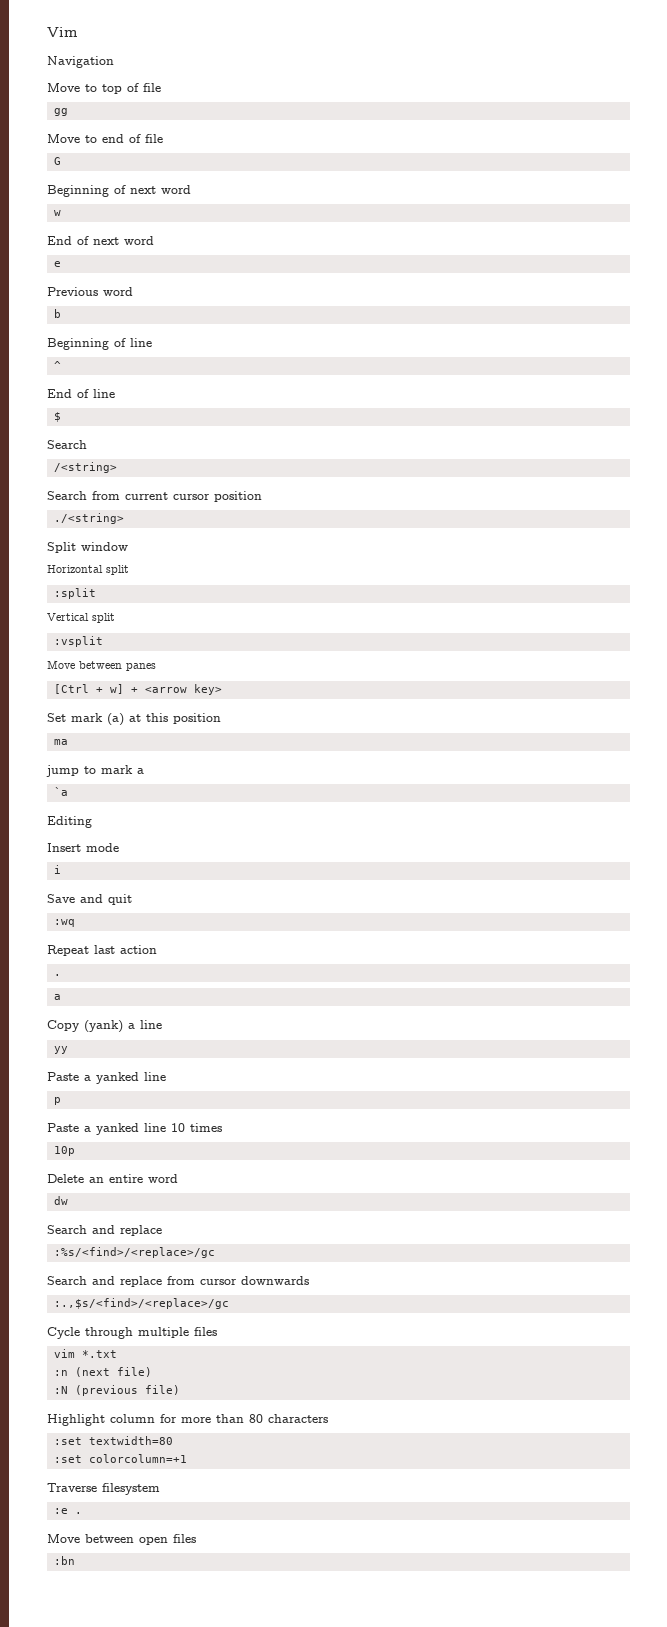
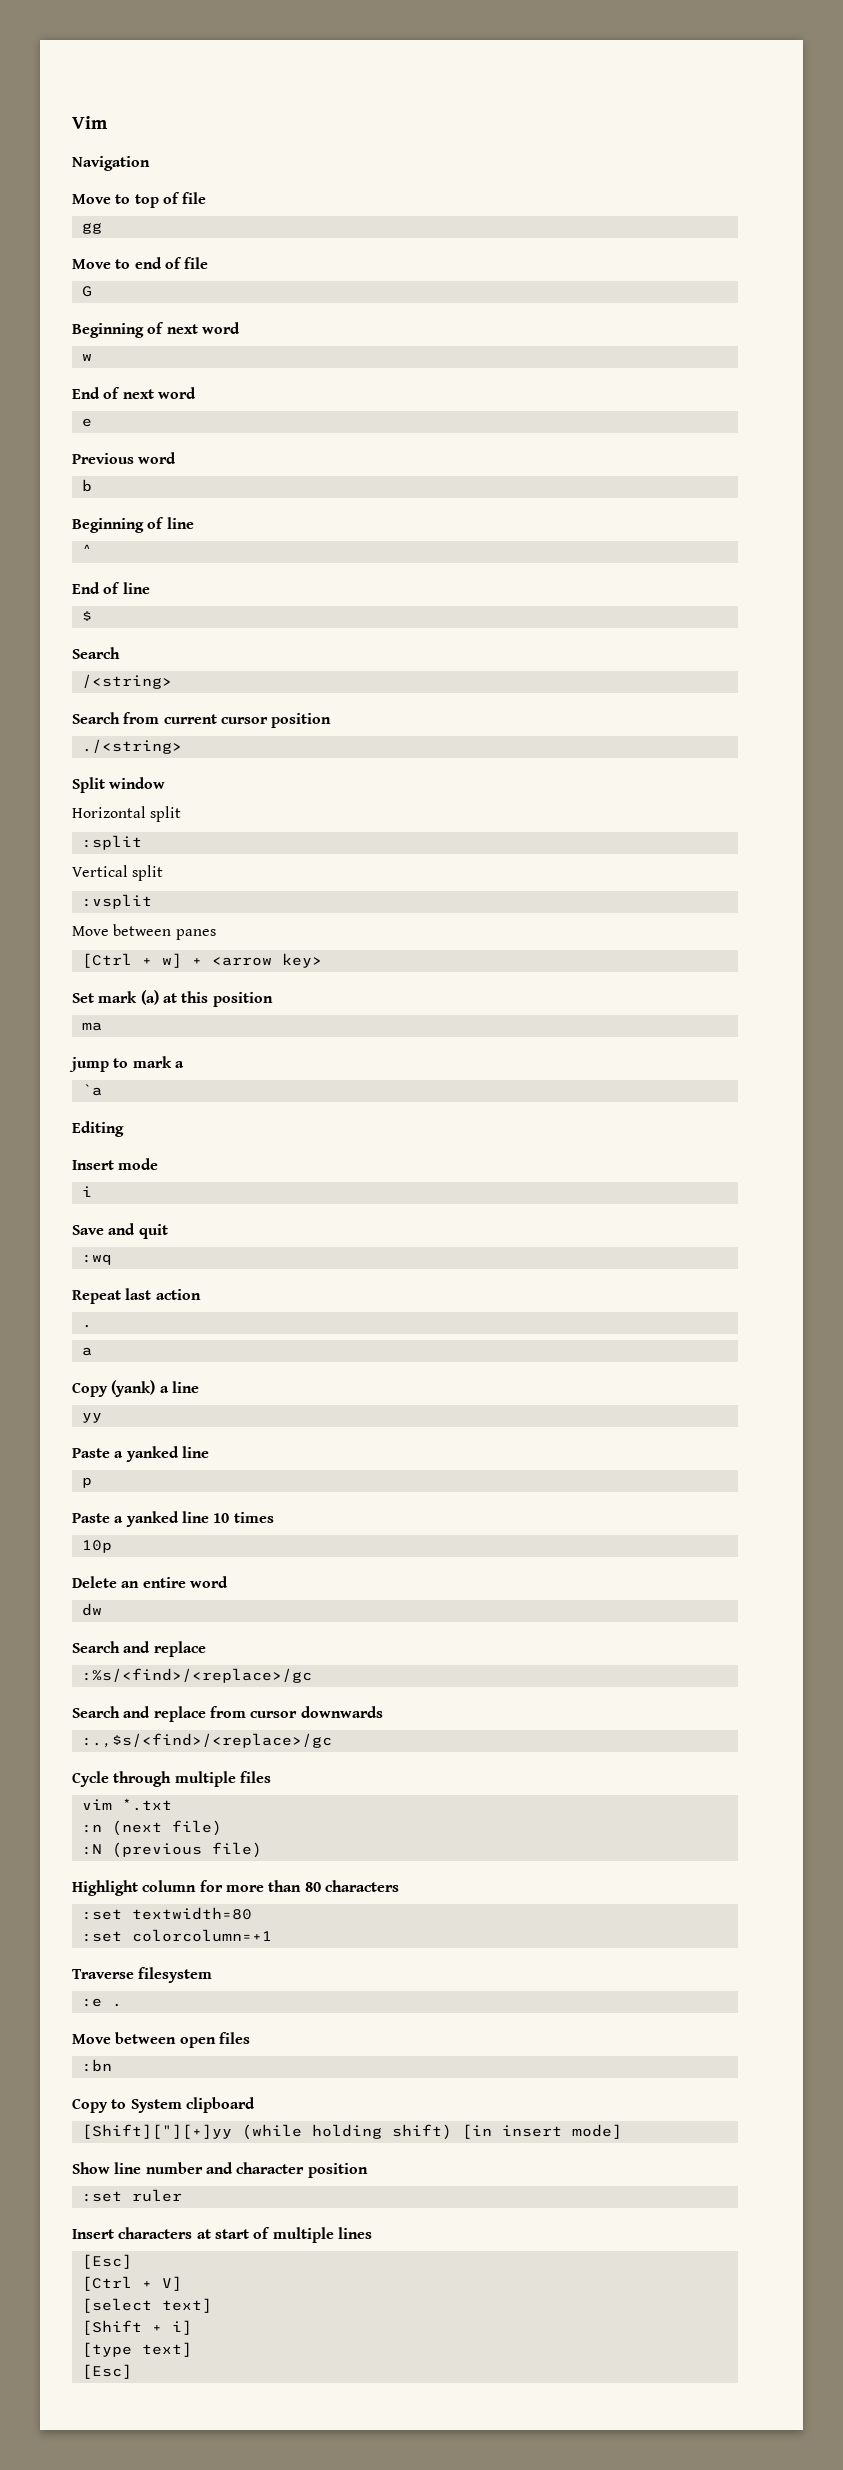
(75, 1560) none -> [72,2097,255,2113] [81,2124,622,2140] [72,2162,368,2178] [81,2189,182,2202] [72,2227,372,2243] [81,2254,132,2269] [81,2276,182,2291] [81,2298,212,2313] [81,2320,192,2335] [81,2342,192,2357] [81,2364,132,2379] // Copy to System clipboard // [Shift]["][+]yy (while holding shift) [in insert mode] // Show line number and character position // :set ruler // Insert characters at start of multiple lines // [Esc] // [Ctrl + V] // [select text] // [Shift + i] // [type text] // [Esc]

